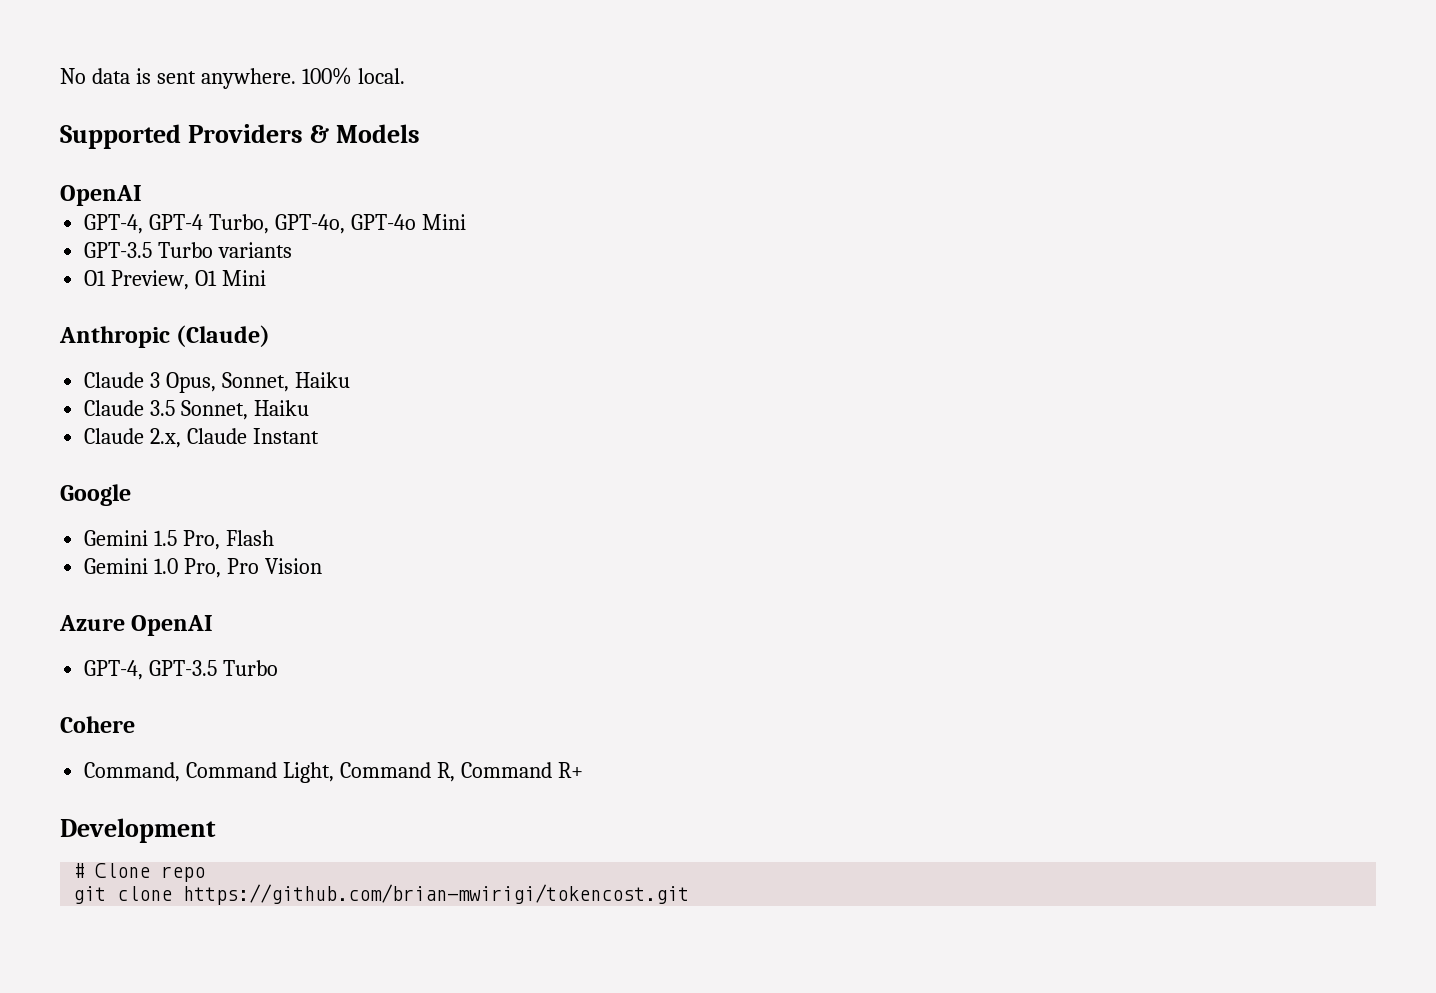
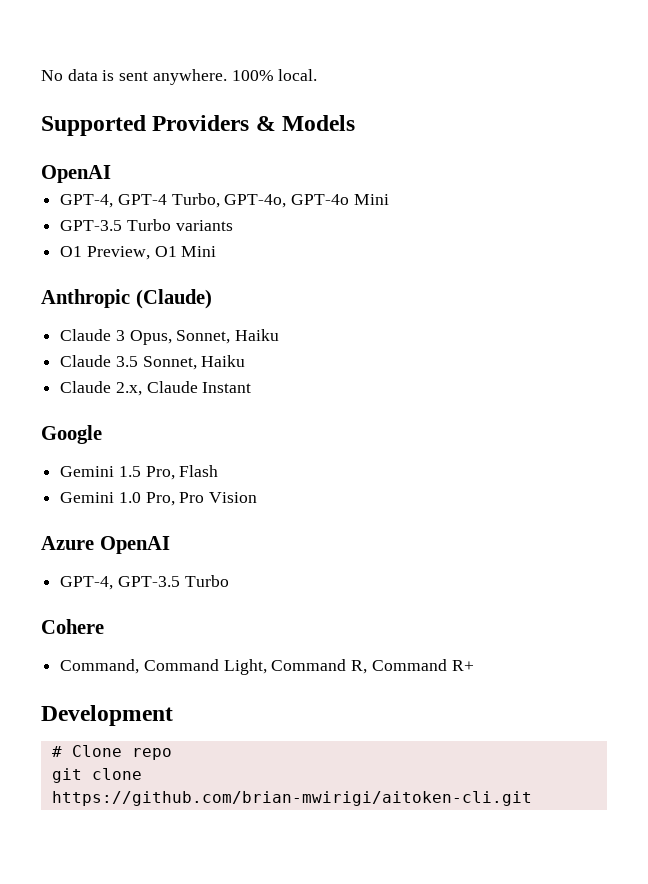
[183,884,690,905] https://github.com/brian-mwirigi/tokencost.git -> [51,791,532,806] https://github.com/brian-mwirigi/aitoken-cli.git

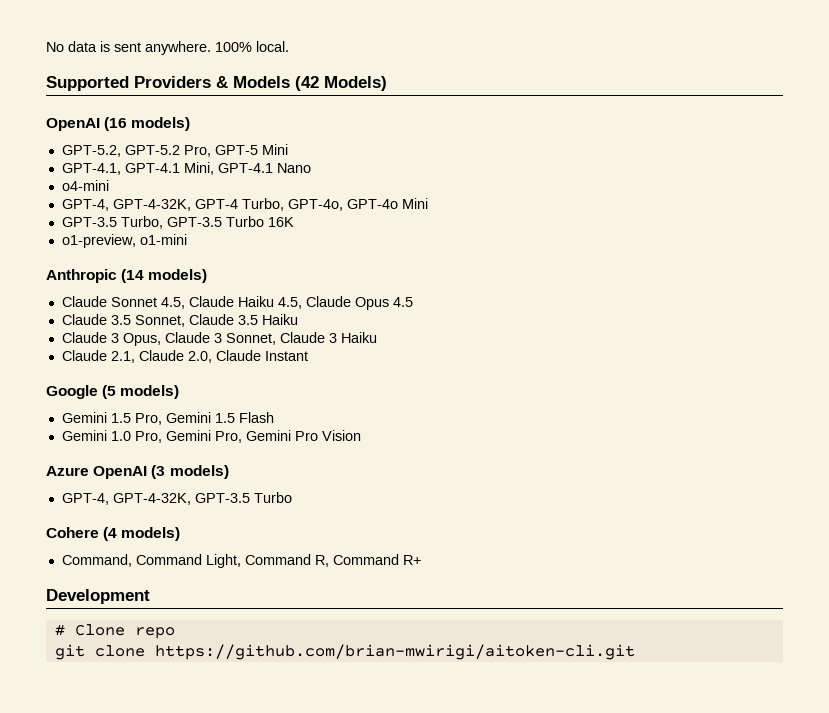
[41,165,111,183] [60,194,114,208] // OpenAI // GPT-4, -> [295,76,387,91] [46,117,191,131] [61,144,288,157] [61,162,311,175] [61,180,109,191] [61,199,191,211] (42 Models) // OpenAI (16 models) // GPT-5.2, GPT-5.2 Pro, GPT-5 Mini // GPT-4.1, GPT-4.1 Mini, GPT-4.1 Nano // o4-mini // GPT-4, GPT-4-32K,
[126,219,233,231] [60,246,217,260] [41,289,212,309] [60,329,280,345] [60,355,246,370] [60,381,142,396] Turbo variants // O1 Preview, O1 Mini // Anthropic (Claude) // Claude 3 Opus, Sonnet, Haiku // Claude 3.5 Sonnet, Haiku // Claude 2.x, -> [120,216,294,229] [61,234,187,248] [46,269,208,283] [61,296,413,310] [61,314,298,327] [61,332,377,346] [61,350,212,363] Turbo, GPT-3.5 Turbo 16K // o1-preview, o1-mini // Anthropic (14 models) // Claude Sonnet 4.5, Claude Haiku 4.5, Claude Opus 4.5 // Claude 3.5 Sonnet, Claude 3.5 Haiku // Claude 3 Opus, Claude 3 Sonnet, Claude 3 Haiku // Claude 2.1, Claude 2.0,
(102, 434) none -> [102,385,180,399] (5 models)
(175, 473) none -> [165,412,235,423] Gemini 1.5
(175, 499) none -> [165,430,291,443] Gemini Pro, Gemini
[60,576,114,590] // GPT-4, -> [151,465,229,479] [61,493,191,505] (3 models) // GPT-4, GPT-4-32K,
(104, 626) none -> [103,527,181,541] (4 models)

